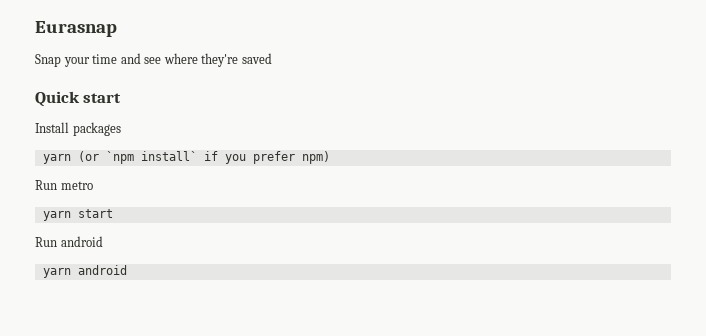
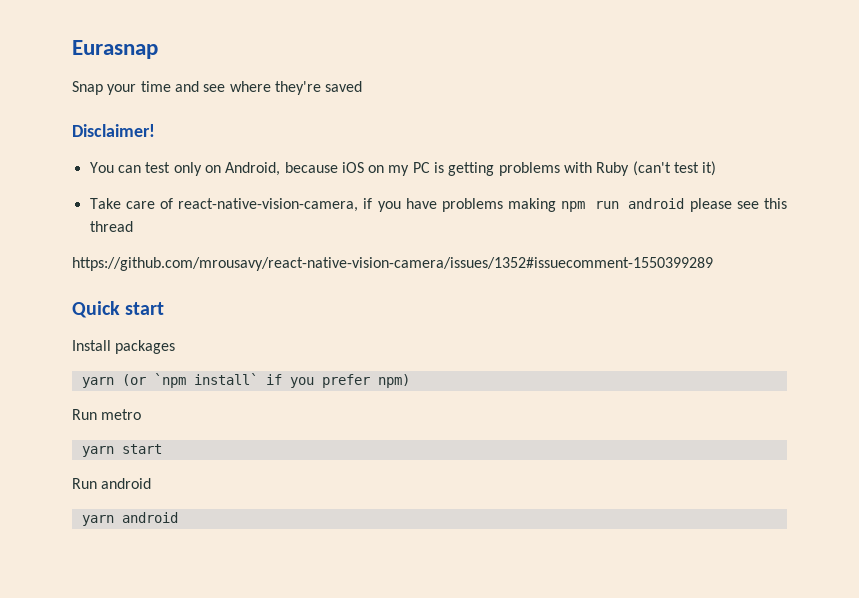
(272, 58) none -> [72,124,155,137] [89,161,717,176] [89,198,787,212] [89,221,133,232] [72,257,713,271] // Disclaimer! // You can test only on Android, because iOS on my PC is getting problems with Ruby (can't test it) // Take care of react-native-vision-camera, if you have problems making npm run android please see this thread // https://github.com/mrousavy/react-native-vision-camera/issues/1352#issuecomment-1550399289

